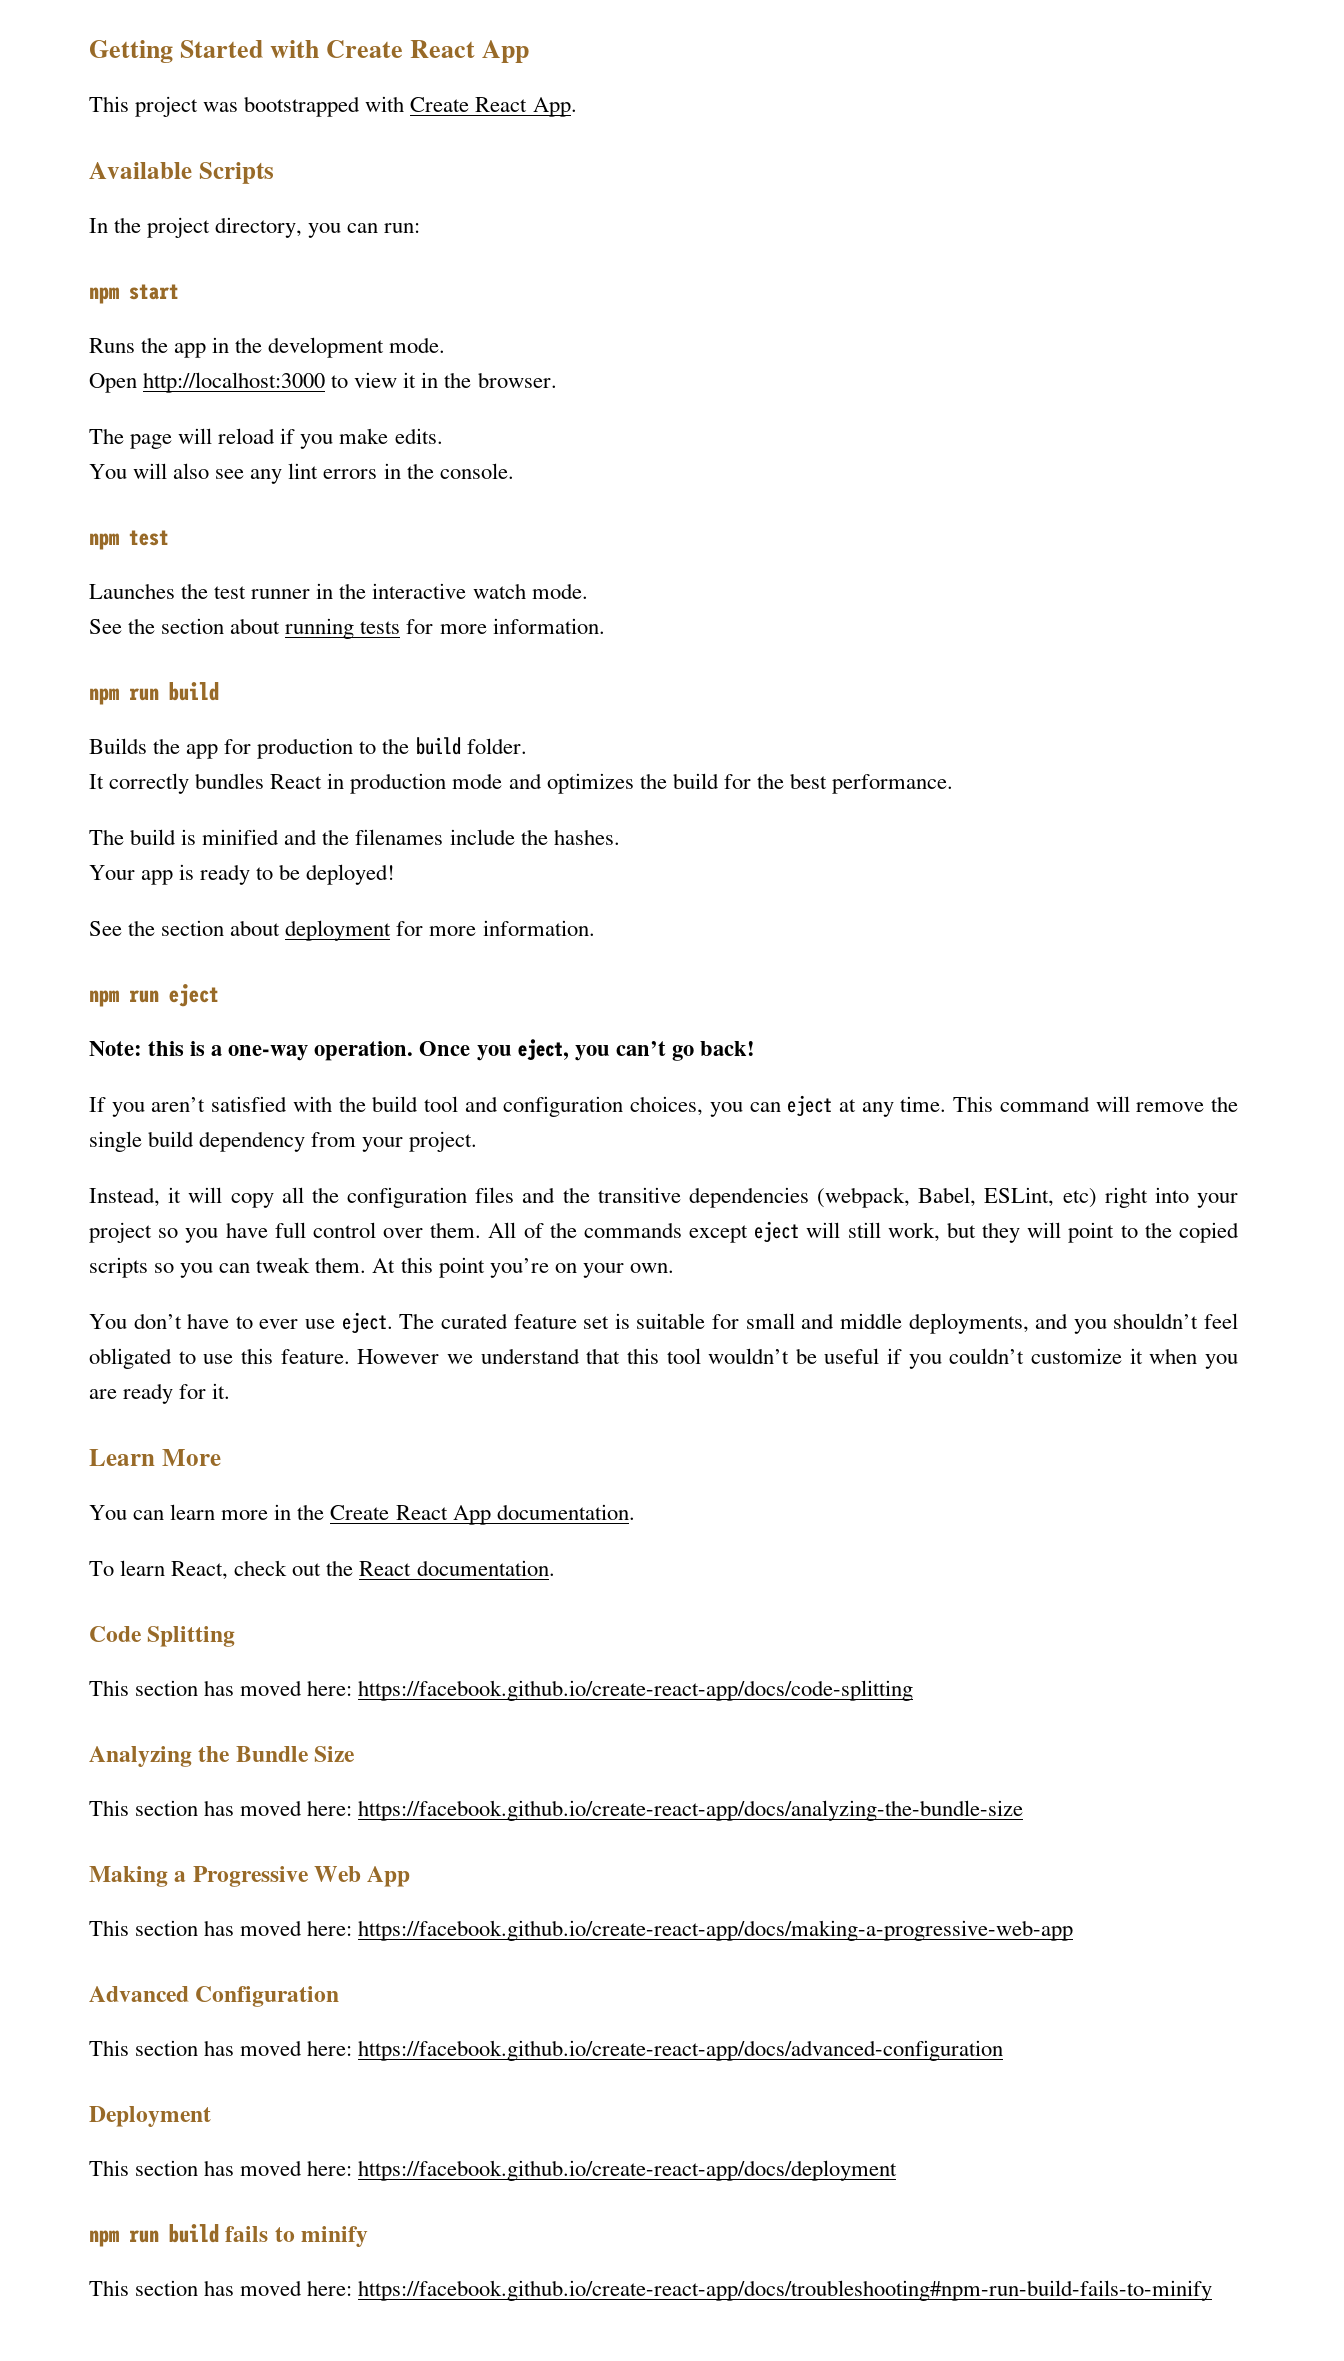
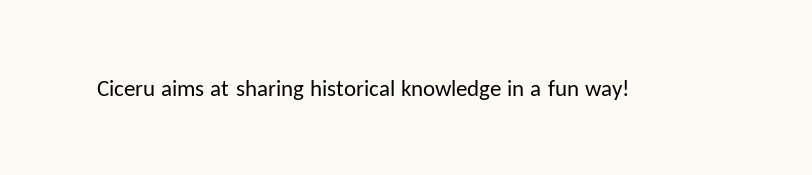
[89,40,530,63] [89,96,577,117] [89,162,274,184] [89,217,421,238] [89,284,179,304] [89,337,446,358] [89,372,557,393] [89,428,443,449] [89,463,514,484] [89,530,169,550] [89,583,588,599] [89,618,605,639] [89,682,219,705] [89,737,527,759] [89,773,954,794] [89,829,620,845] [89,864,396,885] [89,920,595,941] [89,984,219,1007] [89,1039,755,1061] [89,1095,1238,1117] [89,1131,478,1152] [89,1187,1238,1208] [89,1221,1239,1243] [89,1257,674,1278] [89,1312,1238,1334] [89,1348,1238,1369] [89,1383,231,1404] [89,1449,221,1466] [89,1504,635,1525] [89,1560,555,1580] [89,1626,236,1647] [89,1680,914,1701] [89,1746,356,1767] [89,1800,1024,1821] [89,1866,411,1887] [89,1920,1074,1941] [89,1986,340,2007] [89,2040,1004,2061] [89,2106,211,2127] [89,2160,898,2181] [89,2224,369,2247] [89,2280,1213,2301] Getting Started with Create React App // This project was bootstrapped with Create React App. // Available Scripts // In the project directory, you can run: // npm start // Runs the app in the development mode. // Open http://localhost:3000 to view it in the browser. // The page will reload if you make edits. // You will also see any lint errors in the console. // npm test // Launches the test runner in the interactive watch mode. // See the section about running tests for more information. // npm run build // Builds the app for production to the build folder. // It correctly bundles React in production mode and optimizes the build for the best performance. // The build is minified and the filenames include the hashes. // Your app is ready to be deployed! // See the section about deployment for more information. // npm run eject // Note: this is a one-way operation. Once you eject, you can’t go back! // If you aren’t satisfied with the build tool and configuration choices, you can eject at any time. This command will remove the single build dependency from your project. // Instead, it will copy all the configuration files and the transitive dependencies (webpack, Babel, ESLint, etc) right into your project so you have full control over them. All of the commands except eject will still work, but they will point to the copied scripts so you can tweak them. At this point you’re on your own. // You don’t have to ever use eject. The curated feature set is suitable for small and middle deployments, and you shouldn’t feel obligated to use this feature. However we understand that this tool wouldn’t be useful if you couldn’t customize it when you are ready for it. // Learn More // You can learn more in the Create React App documentation. // To learn React, check out the React documentation. // Code Splitting // This section has moved here: https://facebook.github.io/create-react-app/docs/code-splitting // Analyzing the Bundle Size // This section has moved here: https://facebook.github.io/create-react-app/docs/analyzing-the-bundle-size // Making a Progressive Web App // This section has moved here: https://facebook.github.io/create-react-app/docs/making-a-progressive-web-app // Advanced Configuration // This section has moved here: https://facebook.github.io/create-react-app/docs/advanced-configuration // Deployment // This section has moved here: https://facebook.github.io/create-react-app/docs/deployment // npm run build fails to minify // This section has moved here: https://facebook.github.io/create-react-app/docs/troubleshooting#npm-run-build-fails-to-minify -> [97,80,629,100] Ciceru aims at sharing historical knowledge in a fun way!

